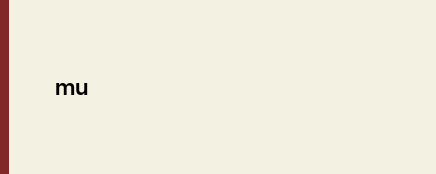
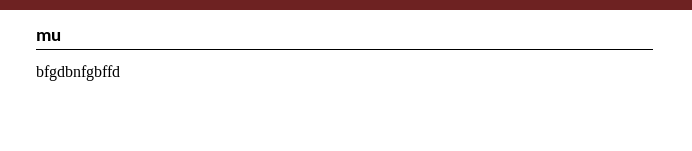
(88, 89) none -> [36,65,120,81] // bfgdbnfgbffd

